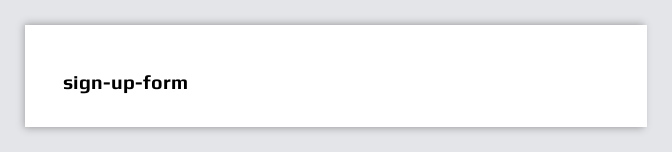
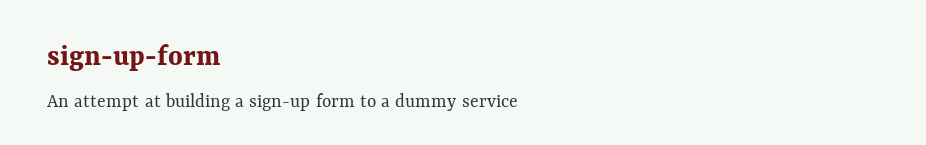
(188, 84) none -> [47,93,518,111] // An attempt at building a sign-up form to a dummy service

